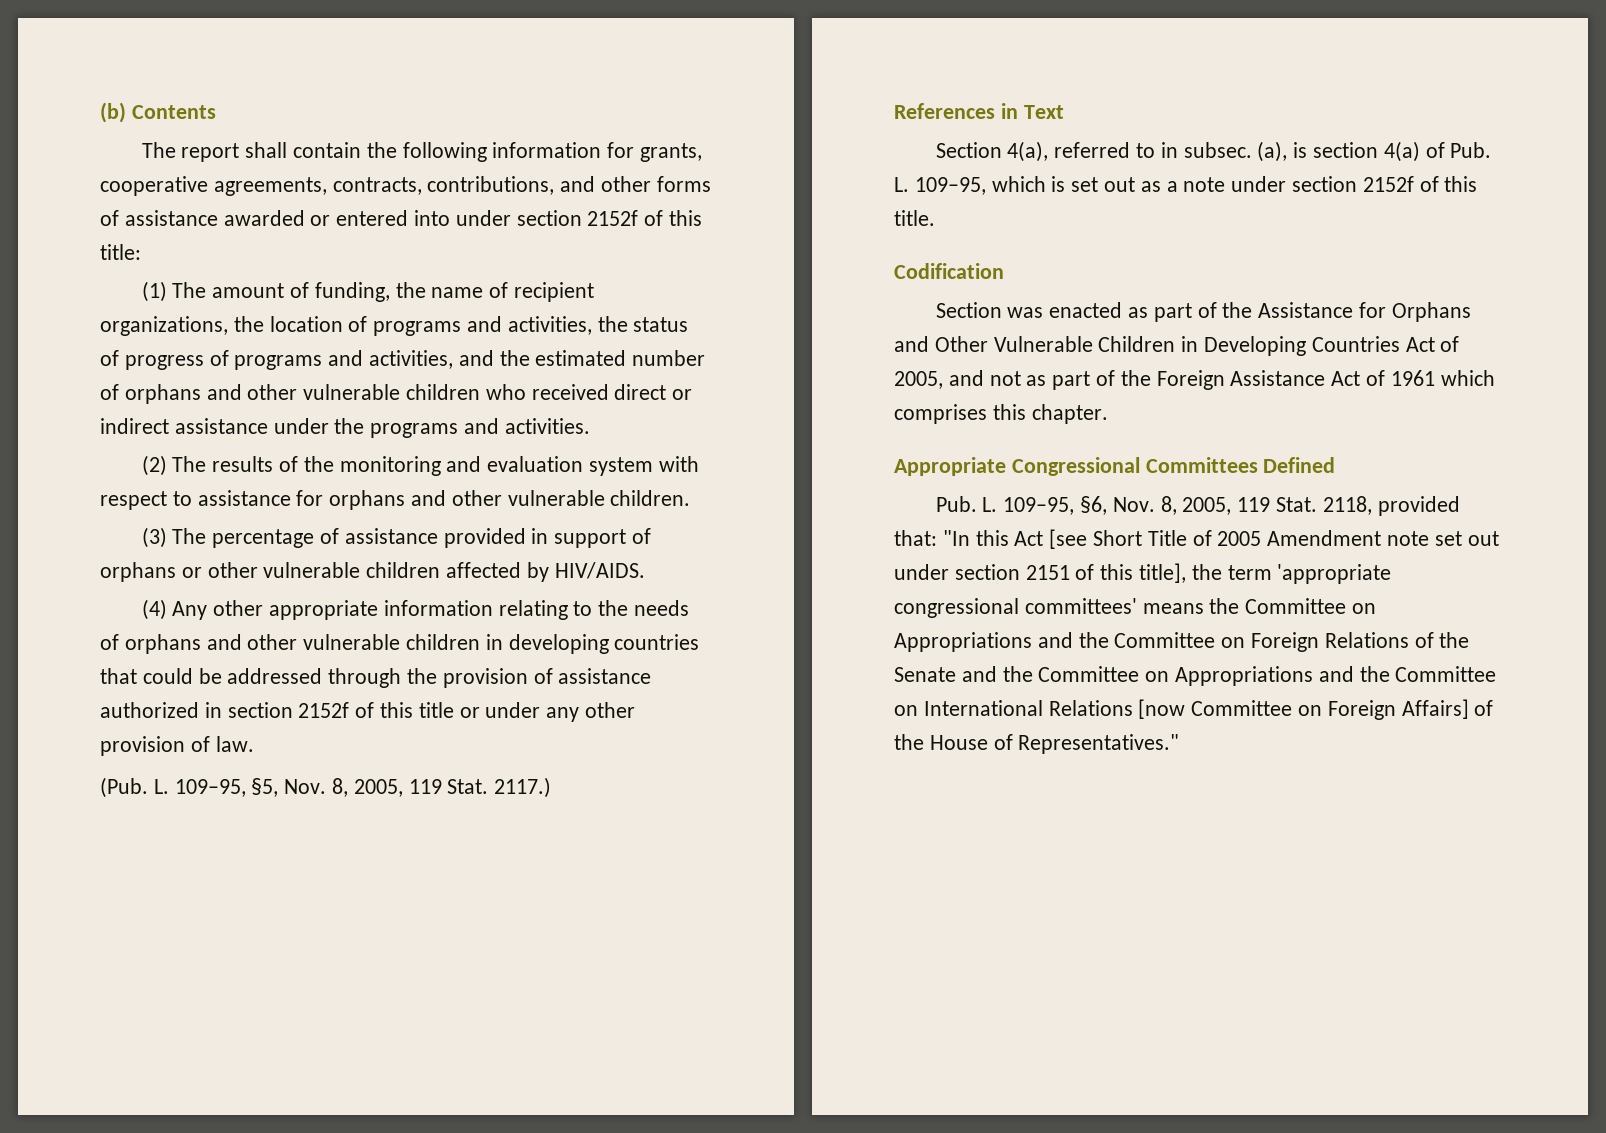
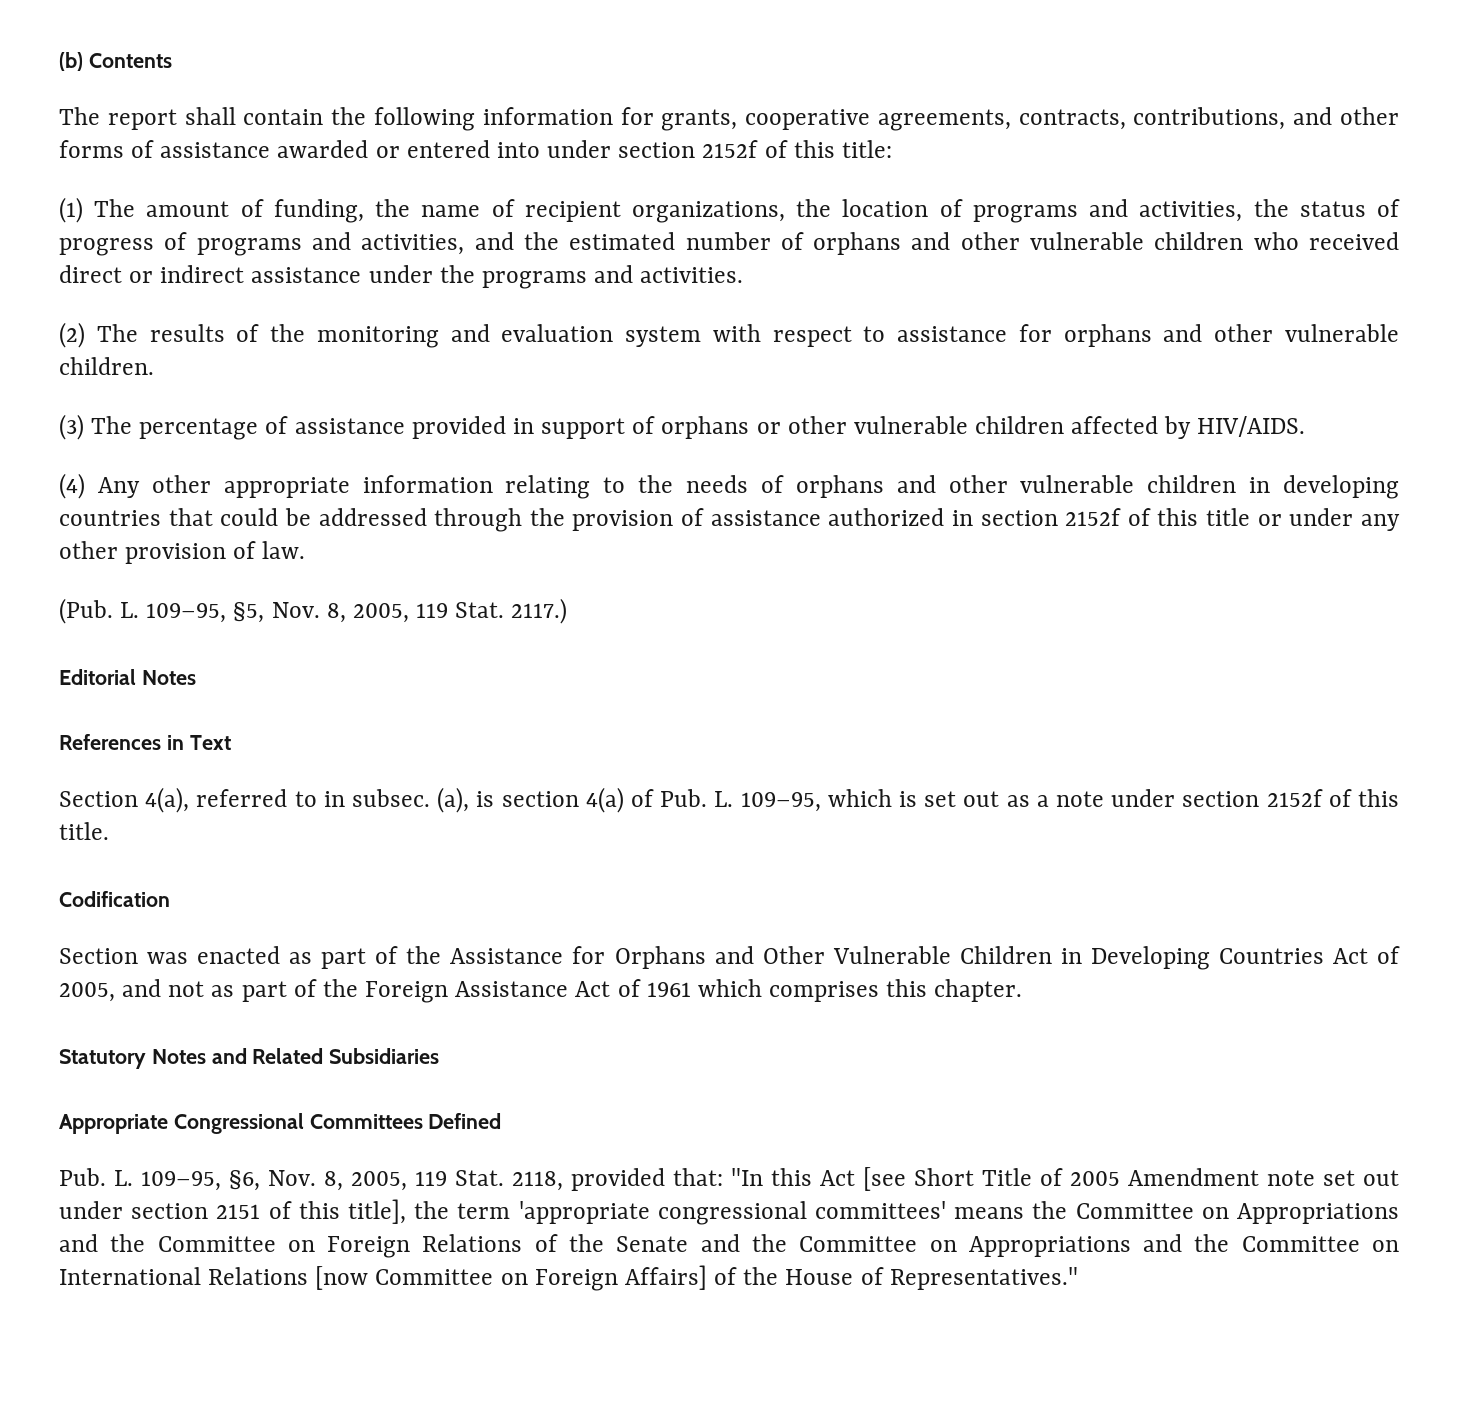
(552, 787) none -> [59,669,196,685] // Editorial Notes
(1108, 414) none -> [59,1048,440,1069] // Statutory Notes and Related Subsidiaries

